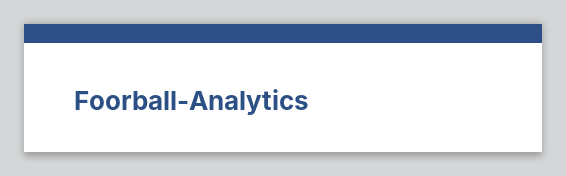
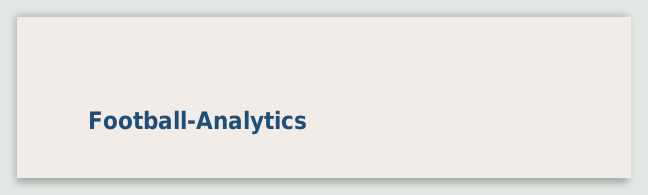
[74,89,309,115] Foorball-Analytics -> [88,110,307,135] Football-Analytics

